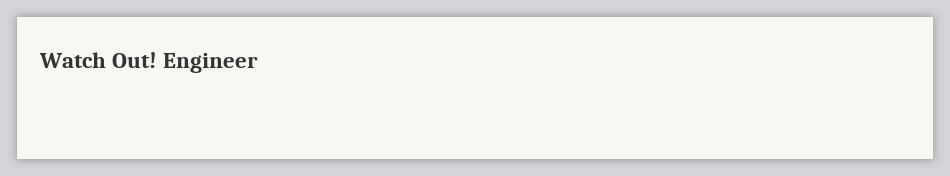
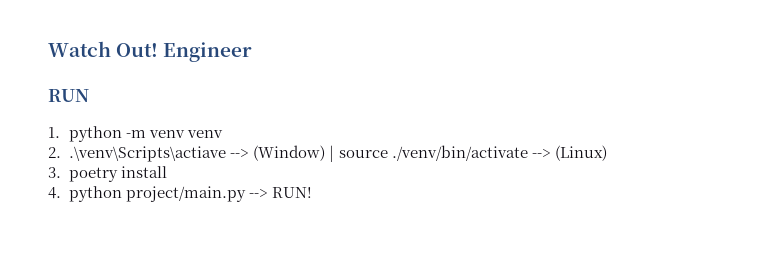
(259, 63) none -> [48,89,89,102] [48,126,224,142] [48,145,607,162] [48,166,168,182] [48,186,313,202] // RUN // 1. python -m venv venv // 2. .\venv\Scripts\actiave --> (Window) | source ./venv/bin/activate --> (Linux) // 3. poetry install // 4. python project/main.py --> RUN!

